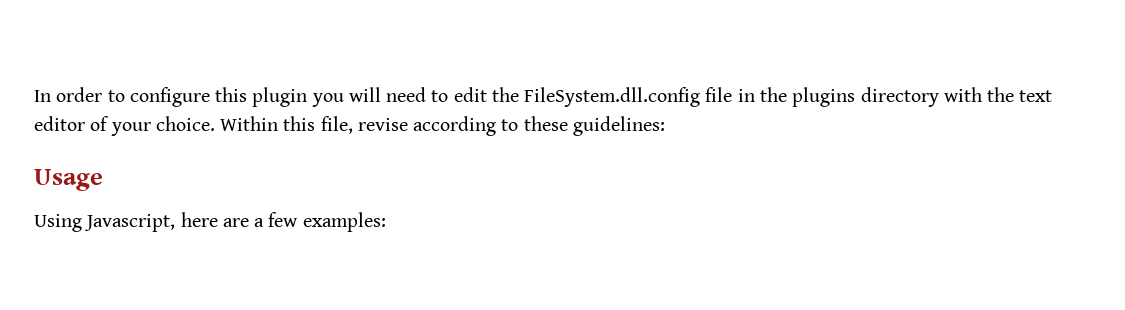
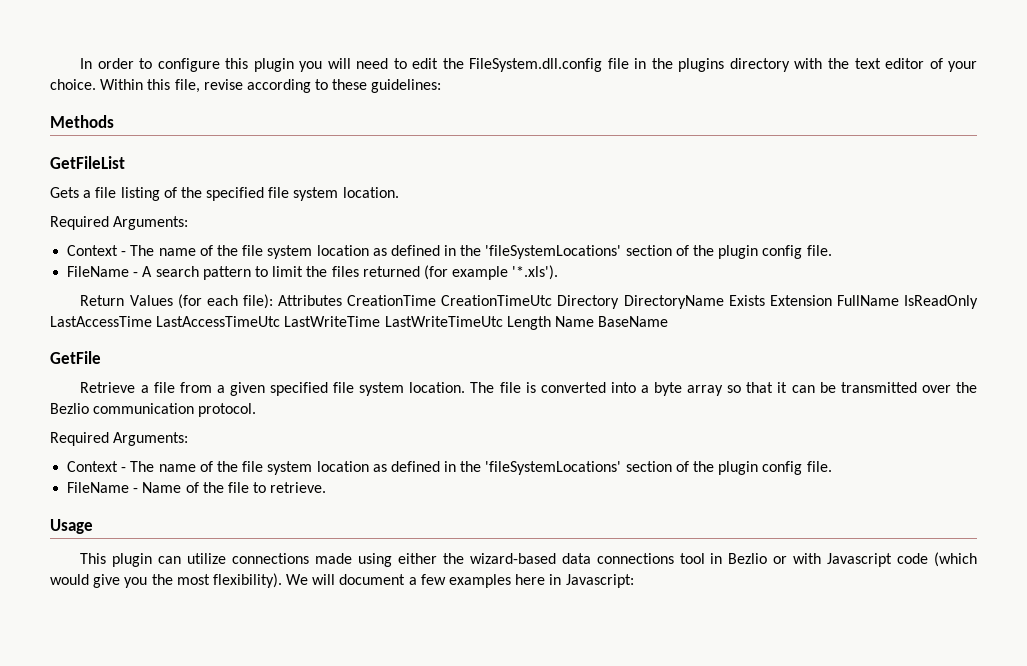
[34,169,103,191] [34,212,386,232] Usage // Using Javascript, here are a few examples: -> [50,115,114,128] [50,156,125,169] [50,187,399,201] [50,216,189,230] [67,245,832,259] [67,265,559,280] [80,294,978,309] [50,316,669,330] [50,351,101,364] [80,382,977,396] [50,403,257,417] [50,432,189,446] [67,461,832,475] [67,482,327,493] [50,519,93,534] [80,552,977,567] [50,573,634,588] Methods // GetFileList // Gets a file listing of the specified file system location. // Required Arguments: // Context - The name of the file system location as defined in the 'fileSystemLocations' section of the plugin config file. // FileName - A search pattern to limit the files returned (for example '*.xls'). // Return Values (for each file): Attributes CreationTime CreationTimeUtc Directory DirectoryName Exists Extension FullName IsReadOnly LastAccessTime LastAccessTimeUtc LastWriteTime LastWriteTimeUtc Length Name BaseName // GetFile // Retrieve a file from a given specified file system location. The file is converted into a byte array so that it can be transmitted over the Bezlio communication protocol. // Required Arguments: // Context - The name of the file system location as defined in the 'fileSystemLocations' section of the plugin config file. // FileName - Name of the file to retrieve. // Usage // This plugin can utilize connections made using either the wizard-based data connections tool in Bezlio or with Javascript code (which would give you the most flexibility). We will document a few examples here in Javascript:

